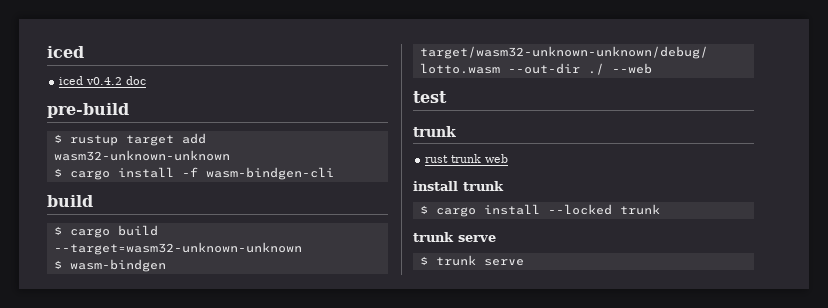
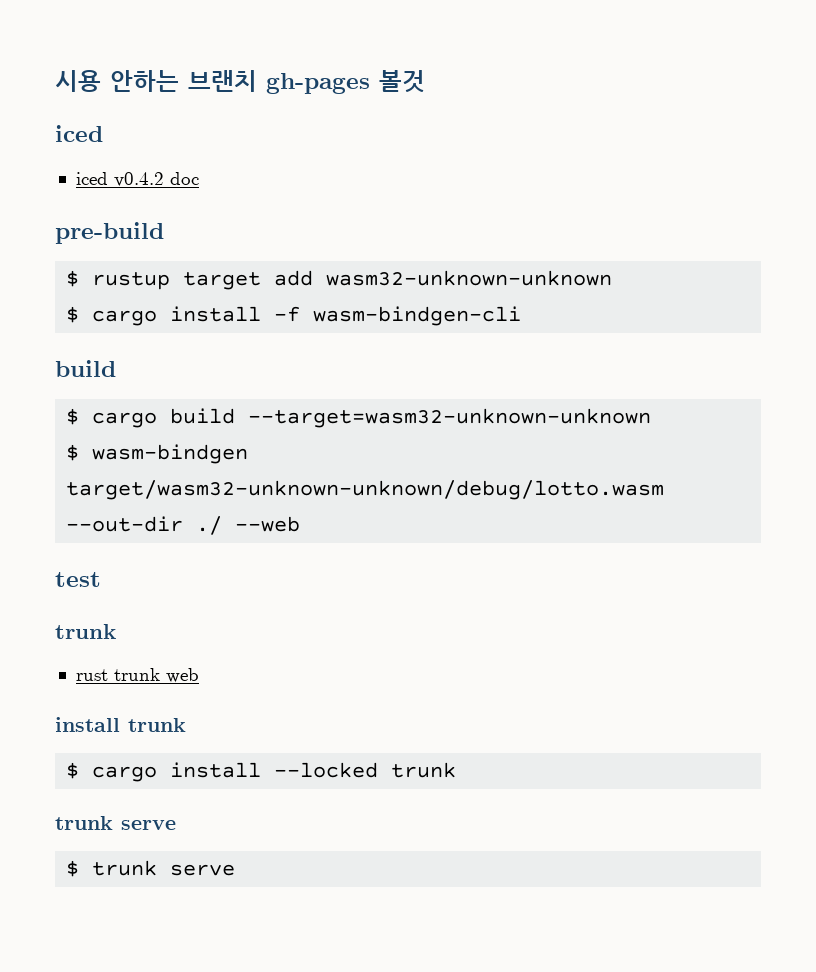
(47, 52) none -> [55,70,425,94] 시용 안하는 브랜치 gh-pages 볼것 //

